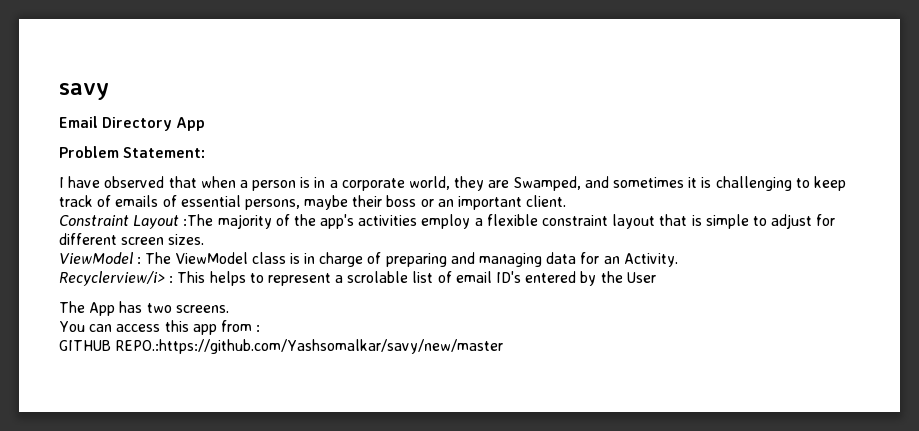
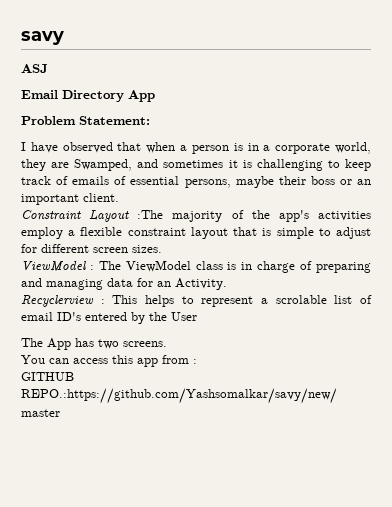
(109, 91) none -> [21,64,48,73] // ASJ
[59,271,165,286] Recyclerview/i> -> [21,295,94,307] Recyclerview

